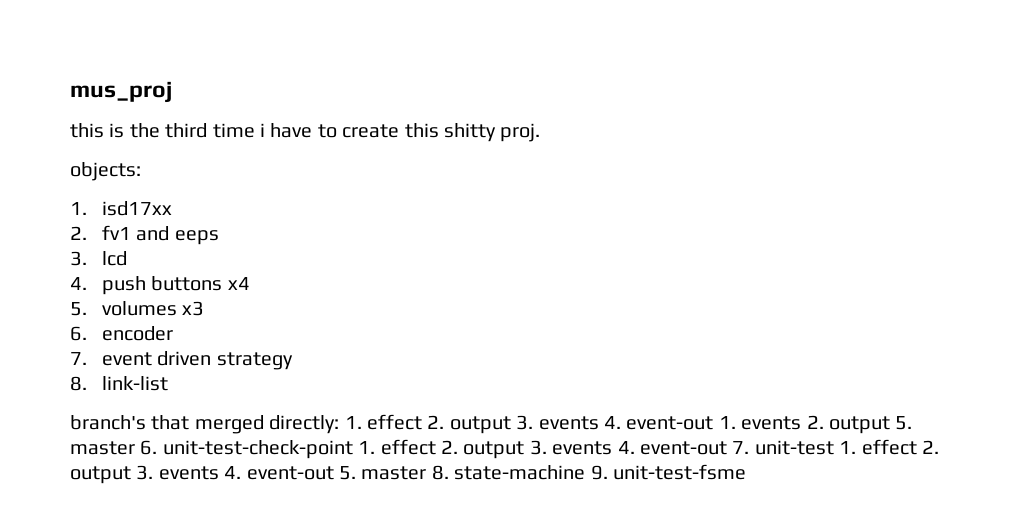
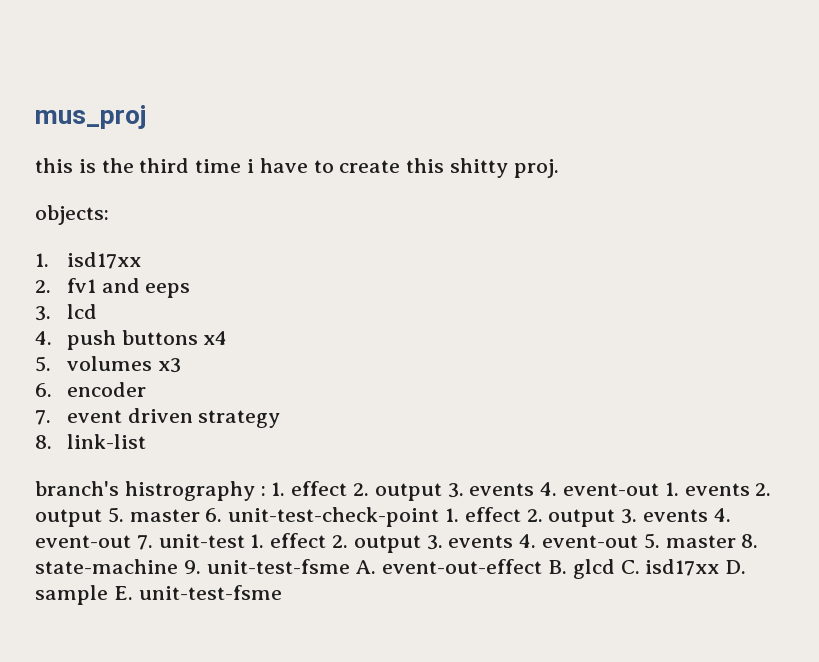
[151,415,340,434] that merged directly: -> [124,481,266,501] histrography :
(746, 472) none -> [355,559,747,579] [35,585,282,605] A. event-out-effect B. glcd C. isd17xx D. sample E. unit-test-fsme

